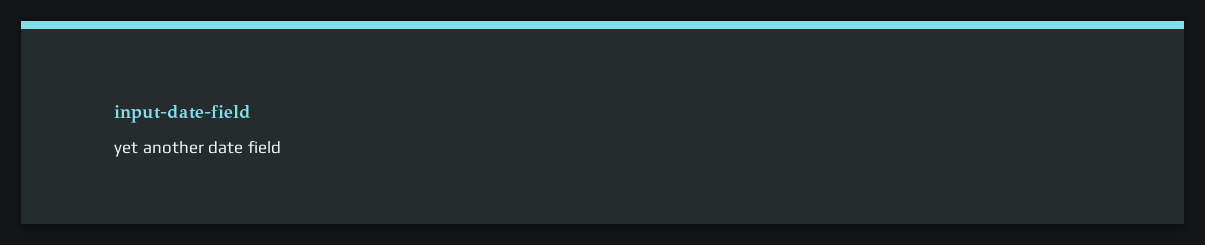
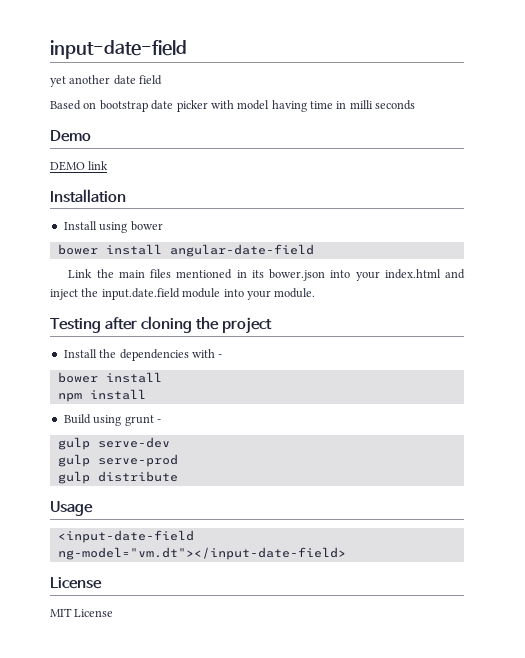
(281, 147) none -> [50,100,416,112] [50,130,91,142] [50,161,109,171] [50,189,126,203] [63,221,163,233] [57,244,314,257] [68,269,465,281] [50,288,316,300] [50,316,273,334] [63,349,223,361] [57,372,162,383] [57,389,146,402] [63,414,161,426] [57,437,170,450] [57,454,178,467] [57,471,178,484] [50,501,93,516] [57,530,194,543] [57,547,346,560] [50,577,102,589] [50,608,114,617] // Based on bootstrap date picker with model having time in milli seconds // Demo // DEMO link // Installation // Install using bower // bower install angular-date-field // Link the main files mentioned in its bower.json into your index.html and inject the input.date.field module into your module. // Testing after cloning the project // Install the dependencies with - // bower install // npm install // Build using grunt - // gulp serve-dev // gulp serve-prod // gulp distribute // Usage // <input-date-field ng-model="vm.dt"></input-date-field> // License // MIT License

